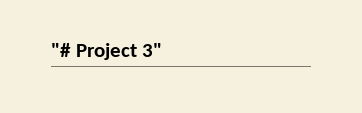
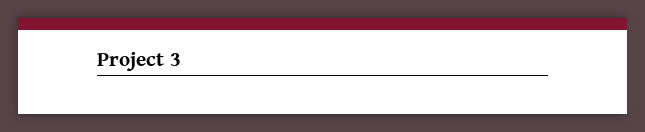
[51,43,163,60] "# Project 3" -> [97,52,181,71] Project 3

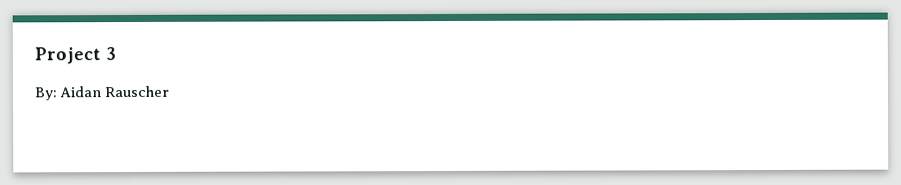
(181, 59) none -> [34,85,170,101] // By: Aidan Rauscher

